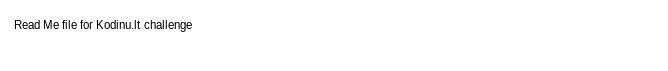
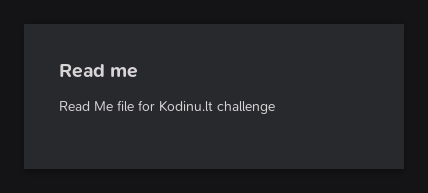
[14,20,40,29] Read -> [59,64,139,78] [59,101,90,111] Read me // Read

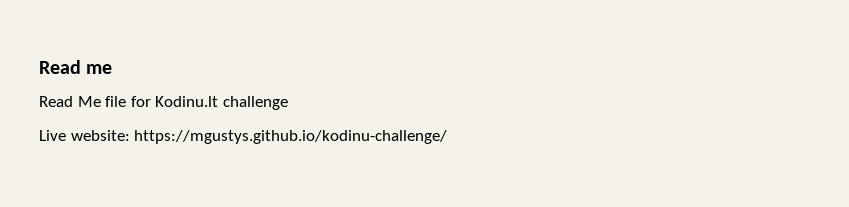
(275, 107) none -> [39,130,448,144] // Live website: https://mgustys.github.io/kodinu-challenge/

